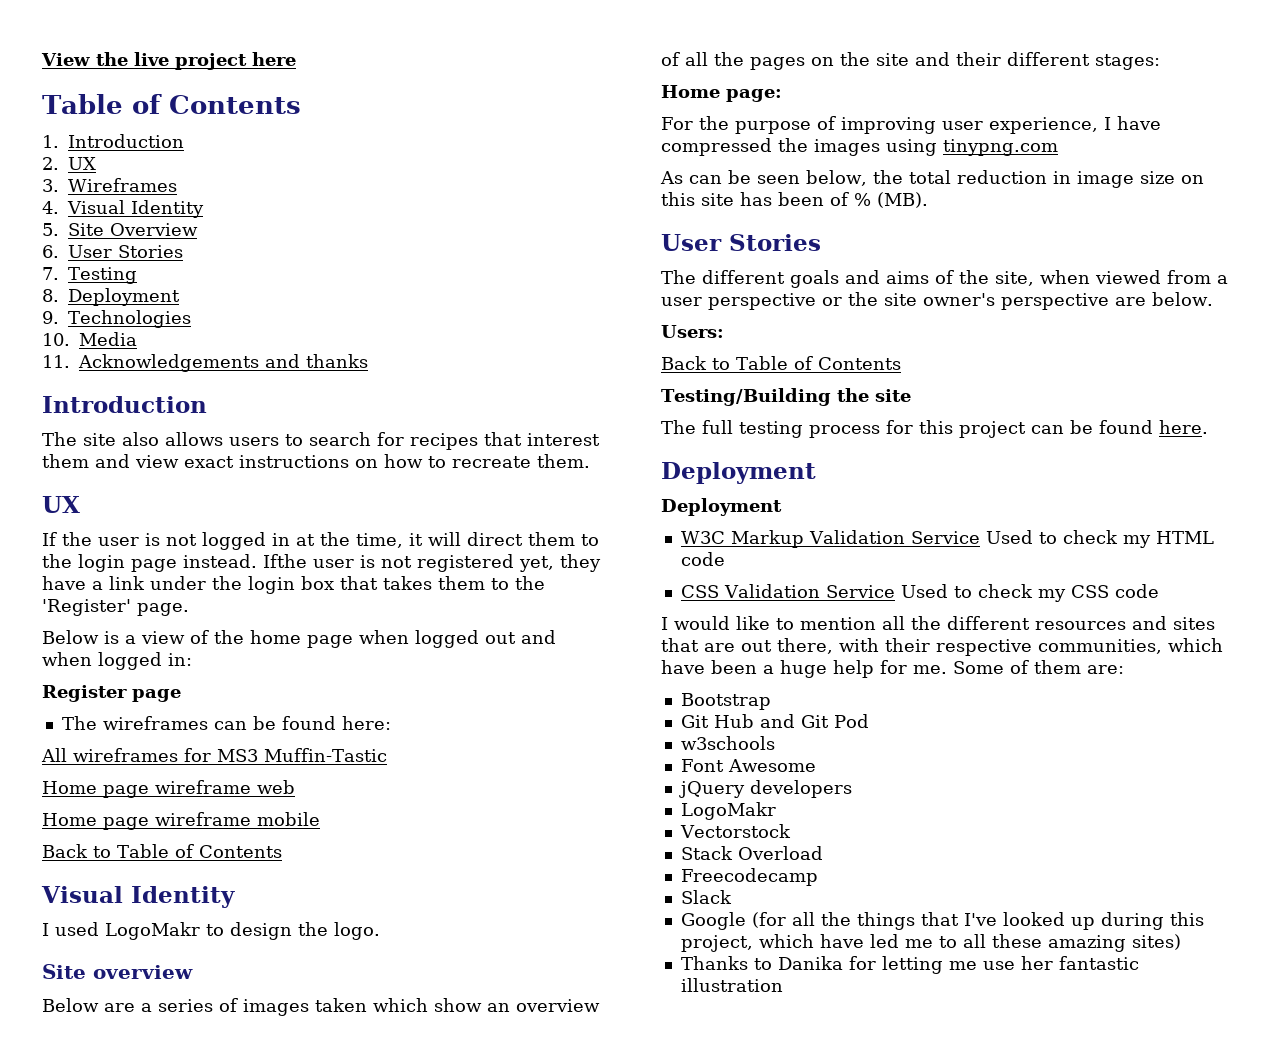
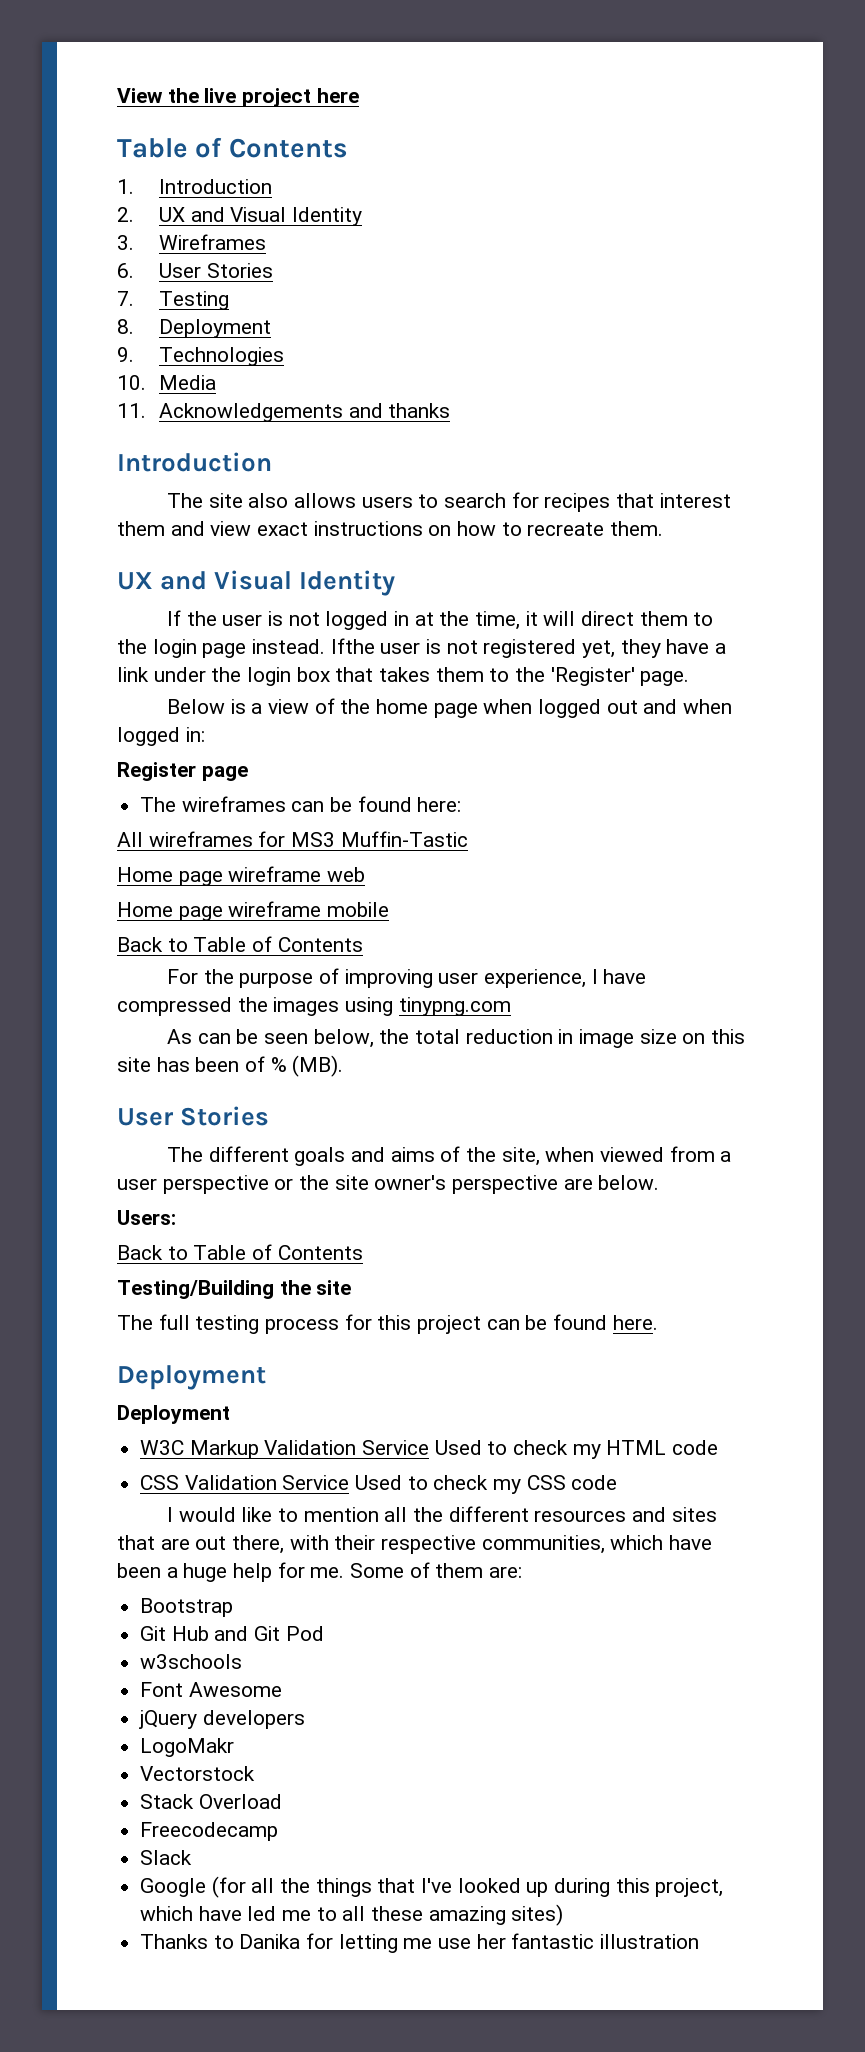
[42,178,177,192] [42,200,204,218] [42,223,198,236] // 3. Wireframes // 4. Visual Identity // 5. Site Overview -> [190,207,362,226] [117,234,266,250] and Visual Identity // 3. Wireframes
(80, 504) none -> [160,570,396,596] and Visual Identity
[41,886,235,908] [42,922,380,940] [42,964,193,979] [42,998,600,1016] [661,52,1160,70] [661,85,782,102] // Visual Identity // I used LogoMakr to design the logo. // Site overview // Below are a series of images taken which show an overview of all the pages on the site and their different stages: // Home page: -> (363, 944) none

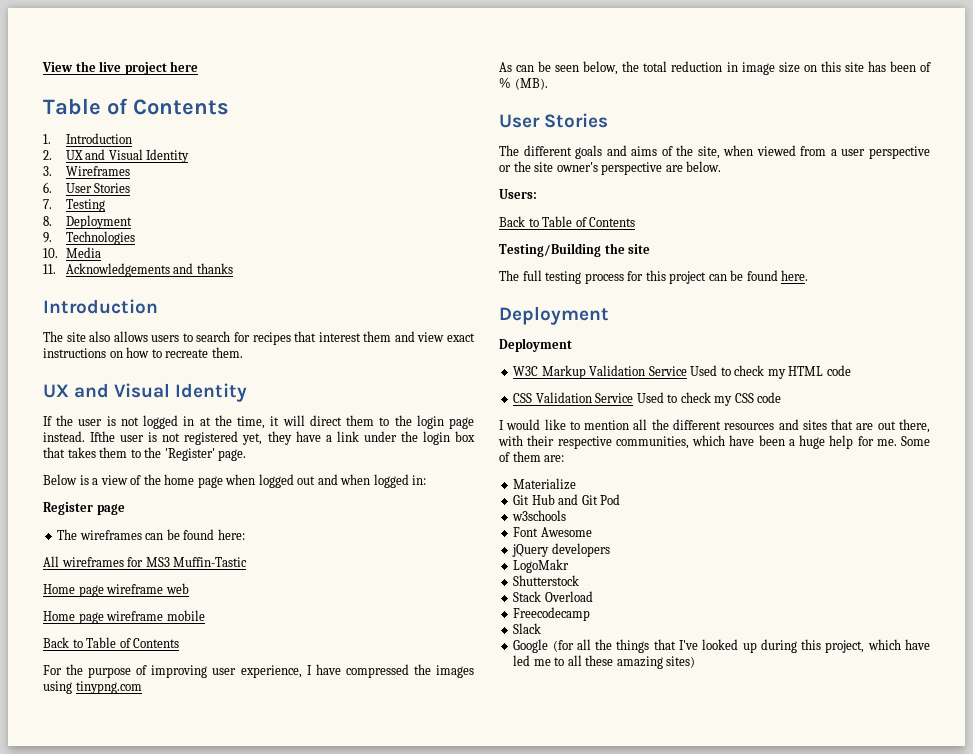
[140,1598,234,1617] Bootstrap -> [513,478,577,490] Materialize
[140,1766,256,1781] Vectorstock -> [513,575,580,586] Shutterstock
[140,1933,700,1953] // Thanks to Danika for letting me use her fantastic illustration -> (696, 662) none

